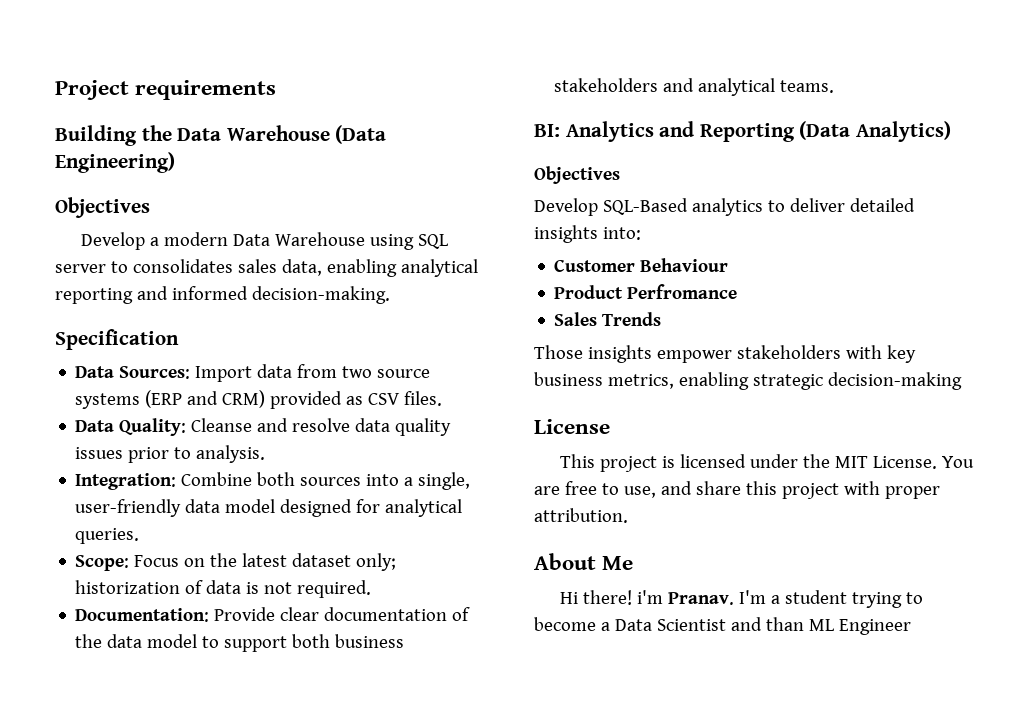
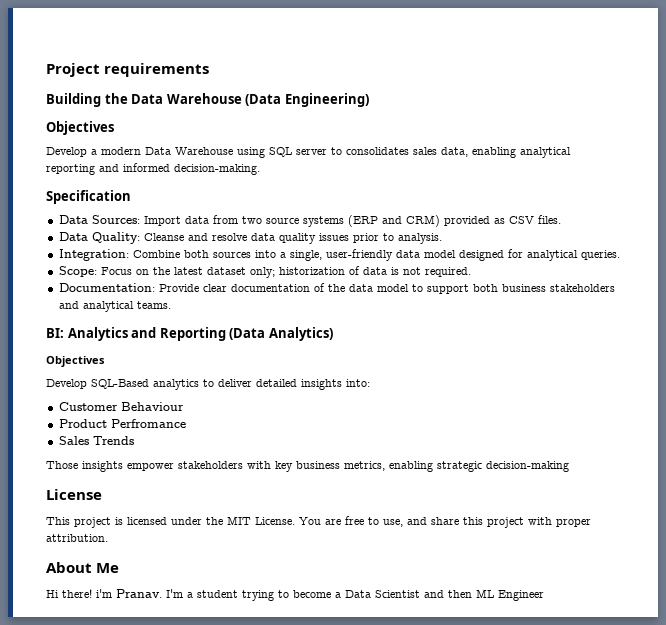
[765,617,804,631] than -> [448,590,472,598] then

